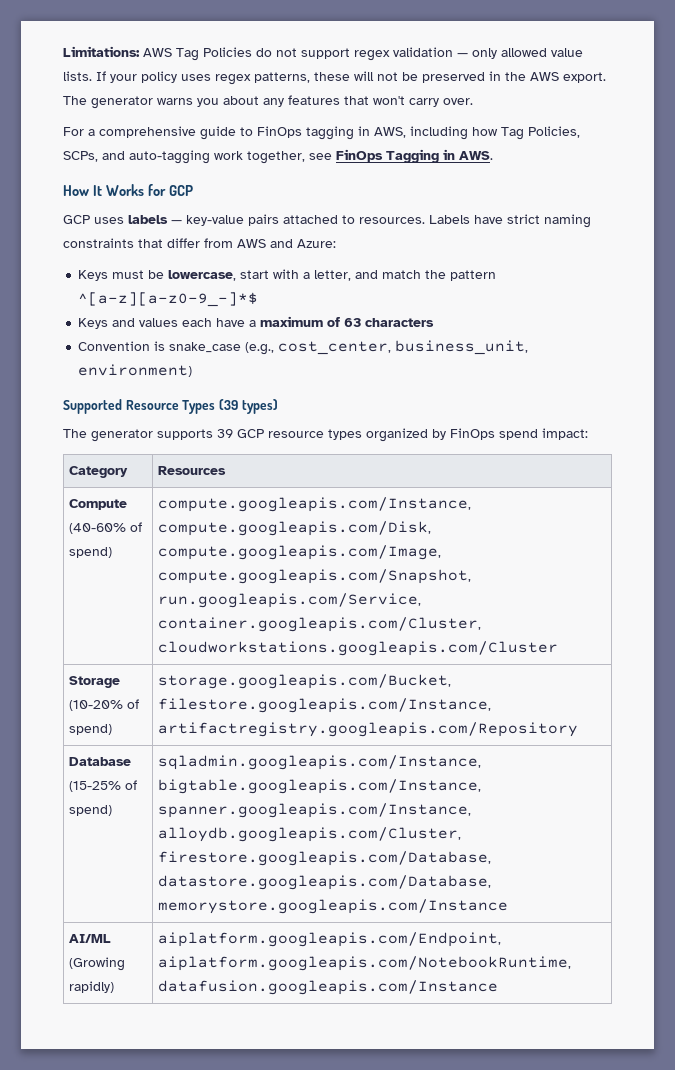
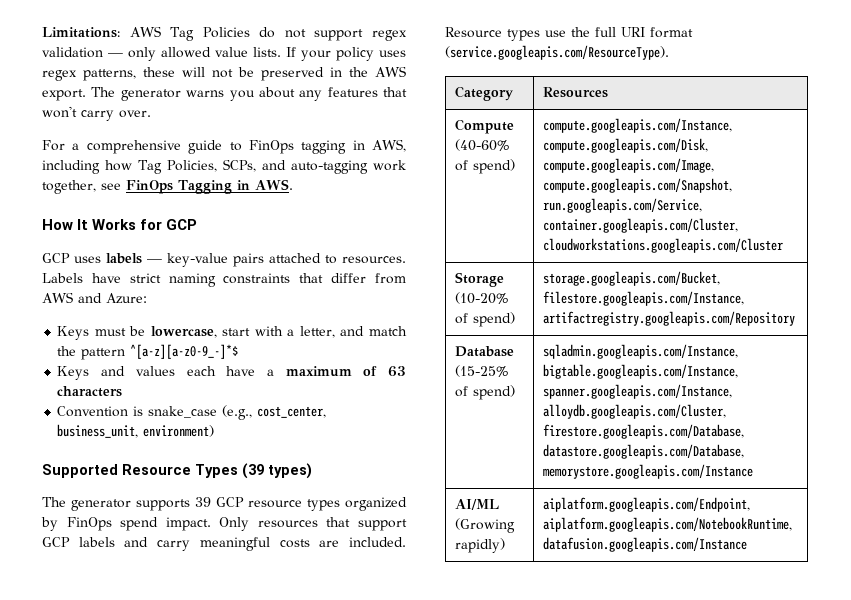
[542,428,588,440] impact: -> [165,517,407,531] [42,537,407,551] [445,27,693,41] [445,45,669,60] impact. Only resources that support GCP labels and carry meaningful costs are included. Resource types use the full URI format (service.googleapis.com/ResourceType).

